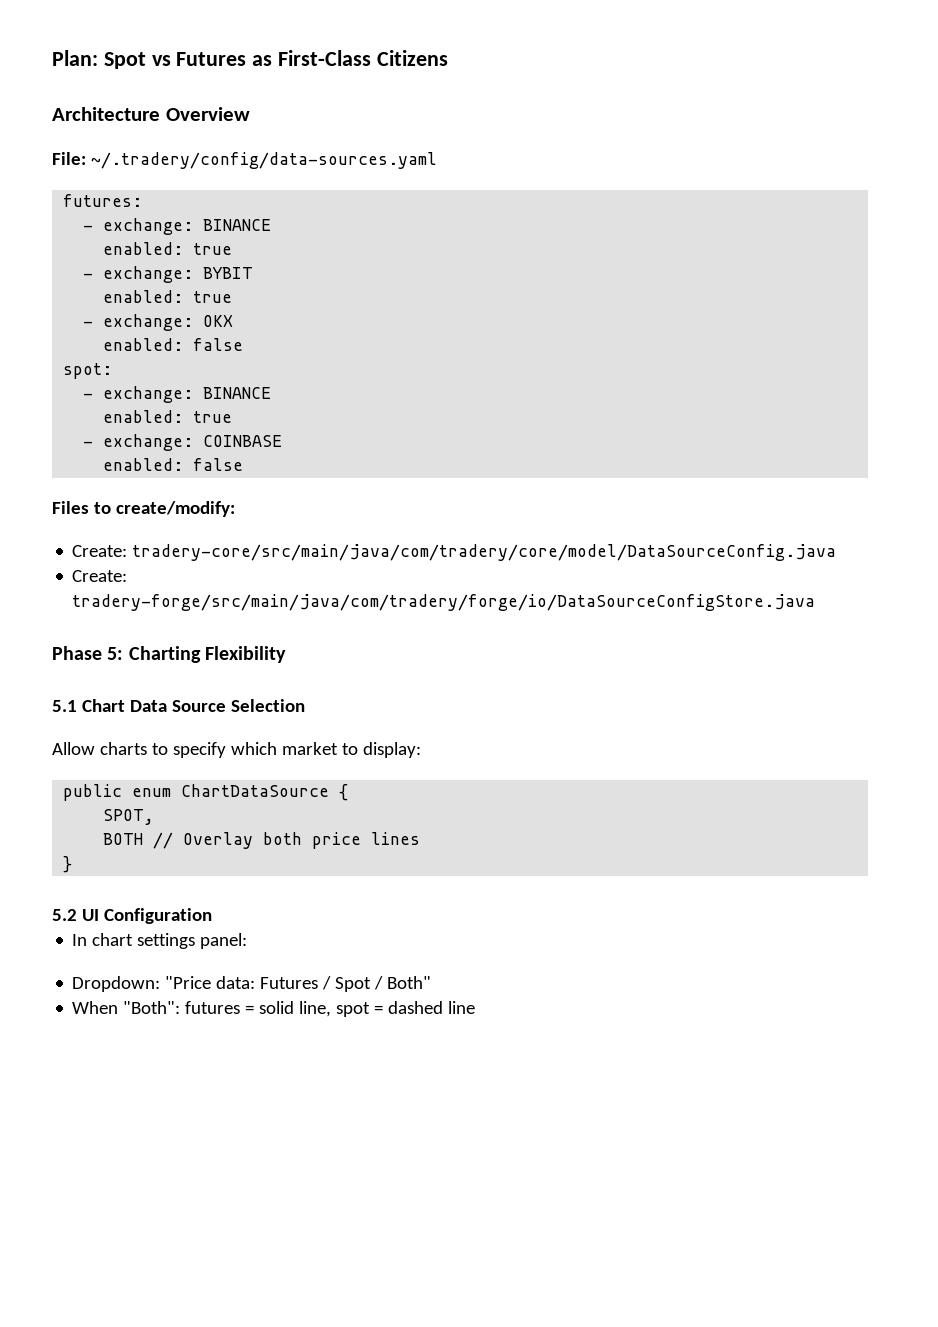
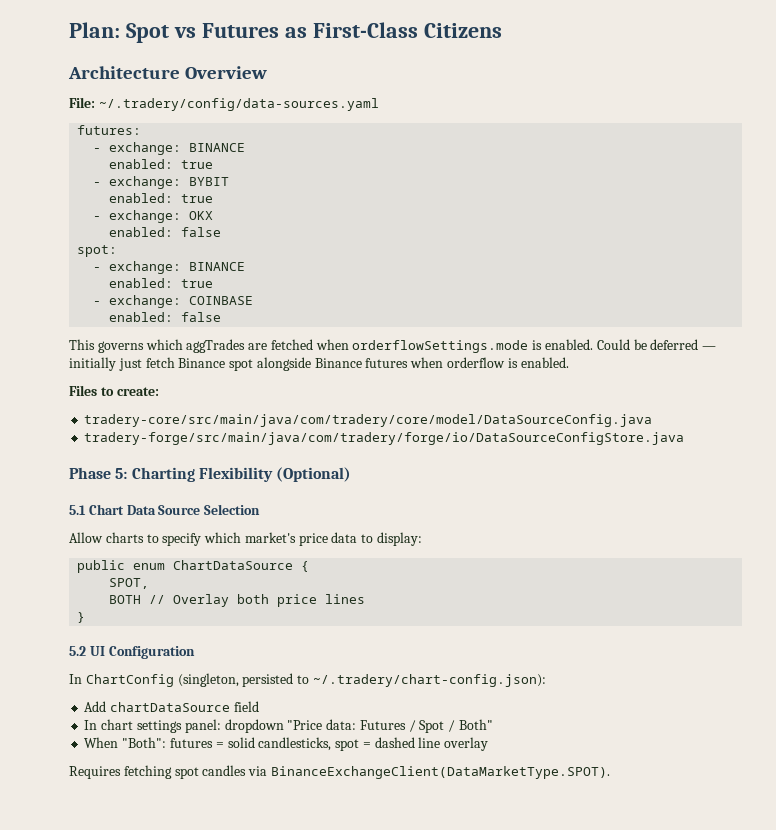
(244, 464) none -> [69,339,717,353] [69,357,569,371] // This governs which aggTrades are fetched when orderflowSettings.mode is enabled. Could be deferred — initially just fetch Binance spot alongside Binance futures when orderflow is enabled.
[115,501,235,517] [72,545,128,557] create/modify: // Create: -> [116,387,159,396] create: //
[72,570,128,582] Create: -> (653, 420) none
(286, 654) none -> [276,467,352,482] (Optional)
[281,742,338,755] market -> [244,532,358,546] market's price data
(212, 916) none -> [69,673,546,687] [84,701,259,712] // In ChartConfig (singleton, persisted to ~/.tradery/chart-config.json): // Add chartDataSource field
[72,976,161,992] // Dropdown: -> [224,719,284,733] dropdown
[299,1001,332,1017] line, -> [258,737,332,751] candlesticks,
(476, 1007) none -> [444,737,489,751] [69,765,610,779] overlay // Requires fetching spot candles via BinanceExchangeClient(DataMarketType.SPOT).

